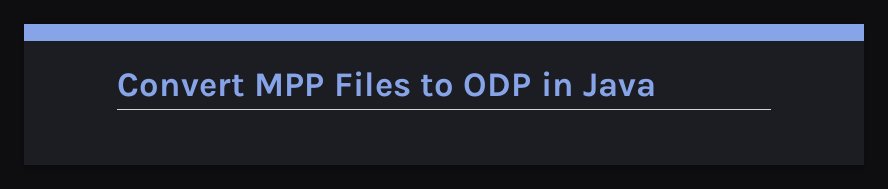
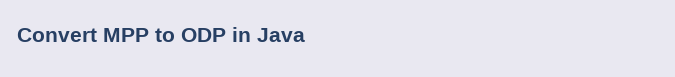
[333,71,411,97] Files -> (149, 35) none

